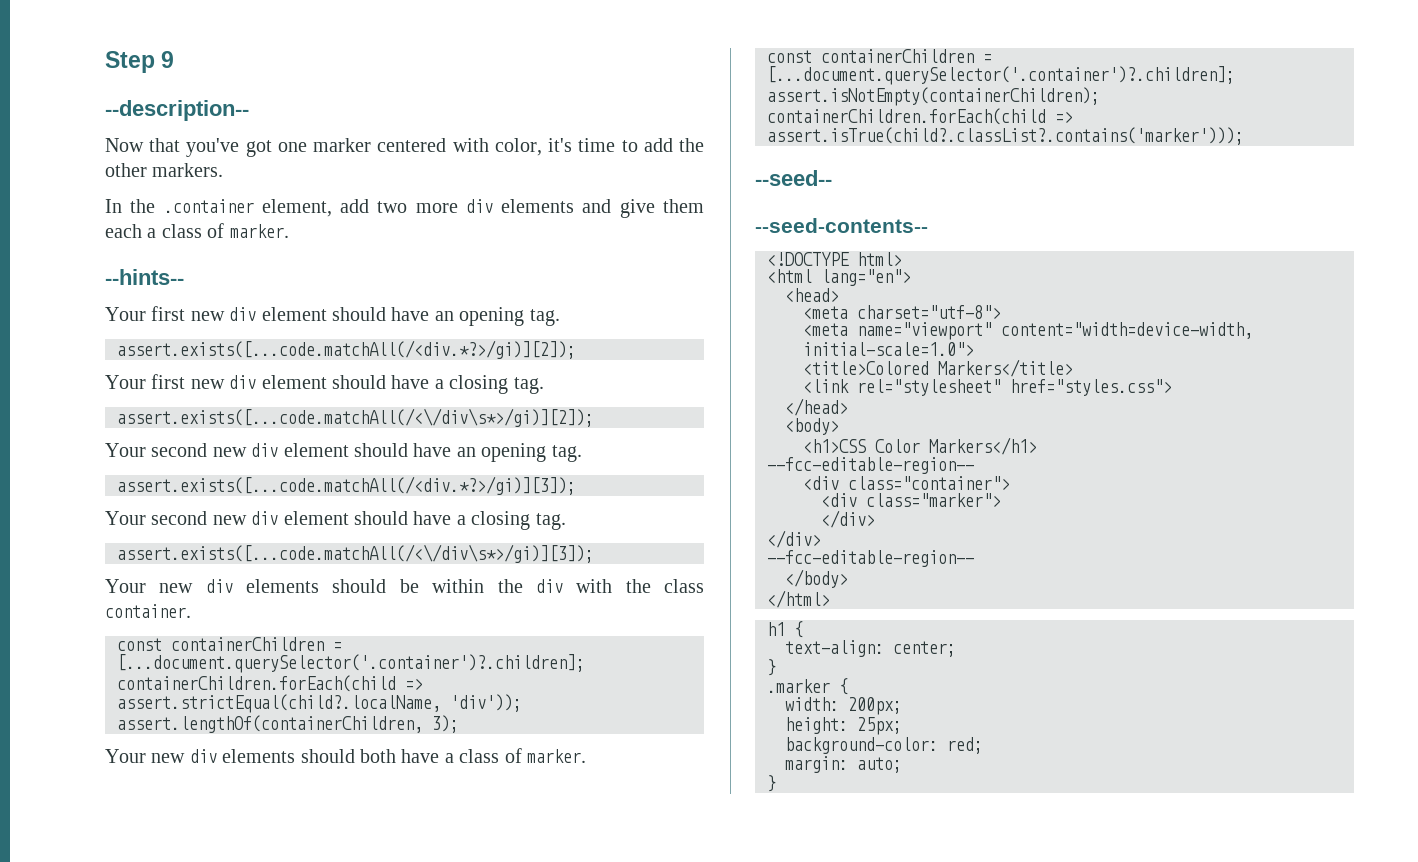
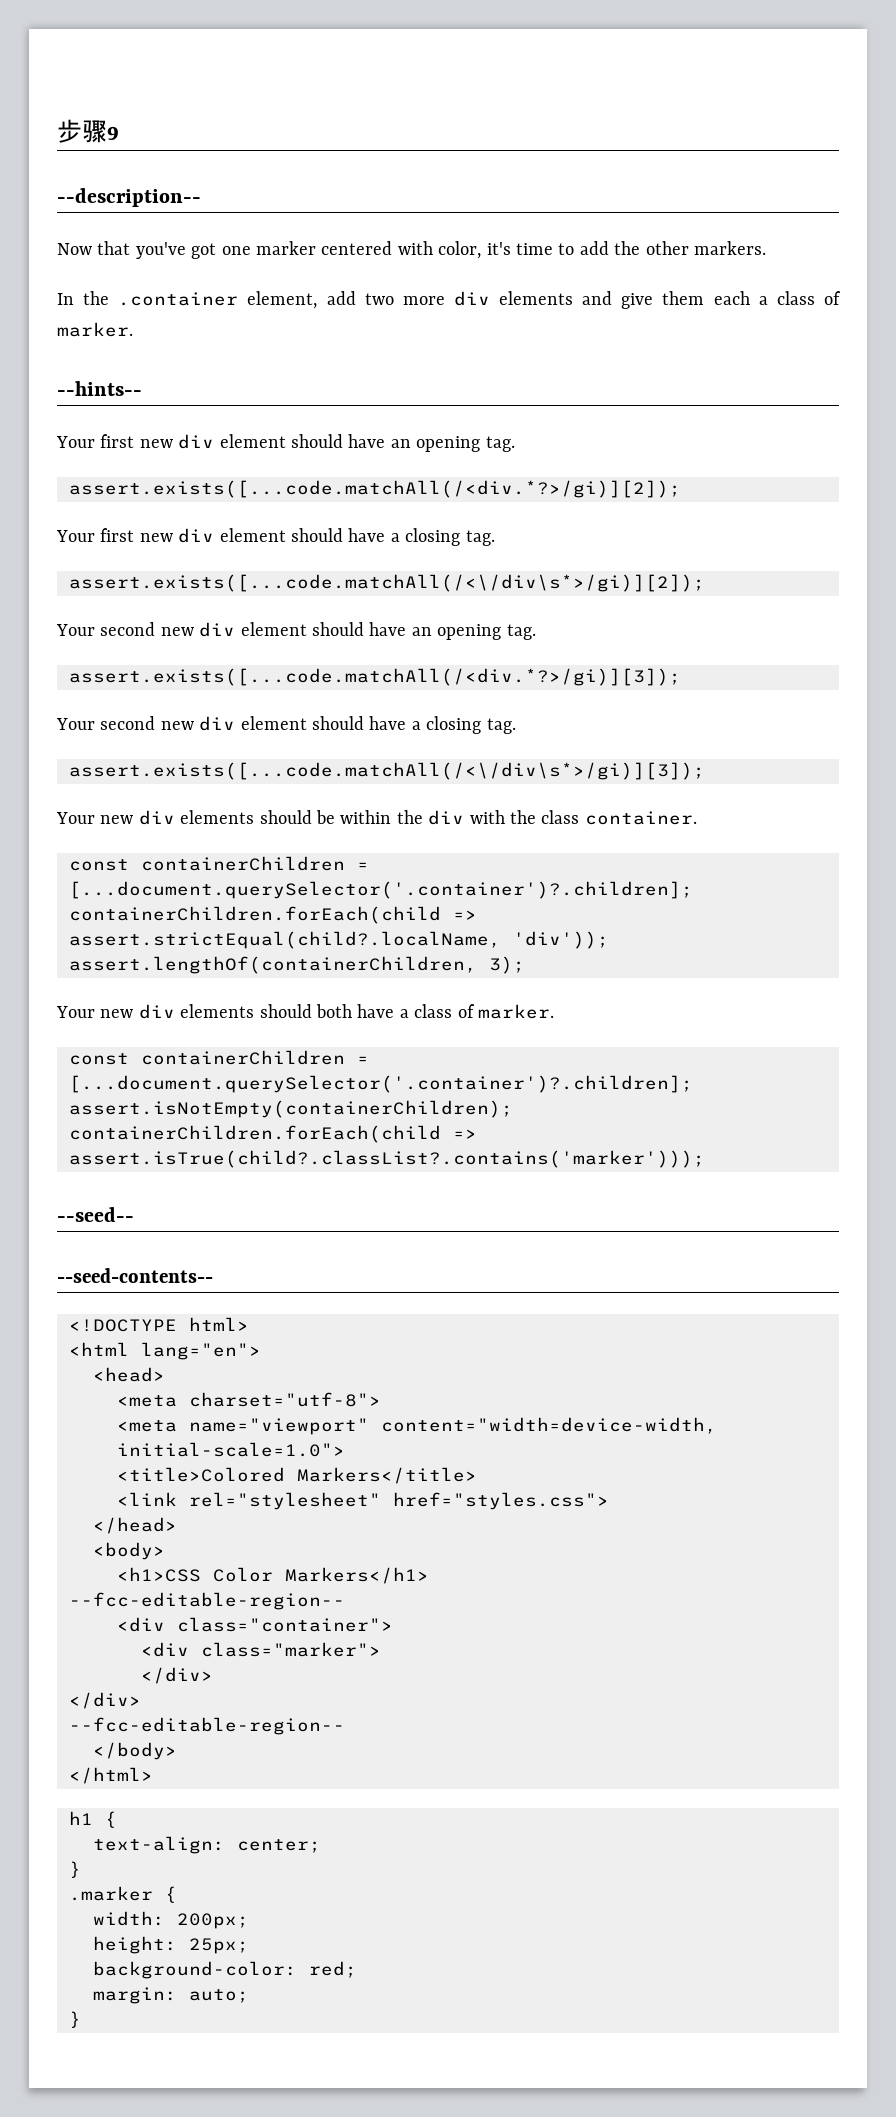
[105,51,155,73] Step -> [57,119,107,143] 步骤

